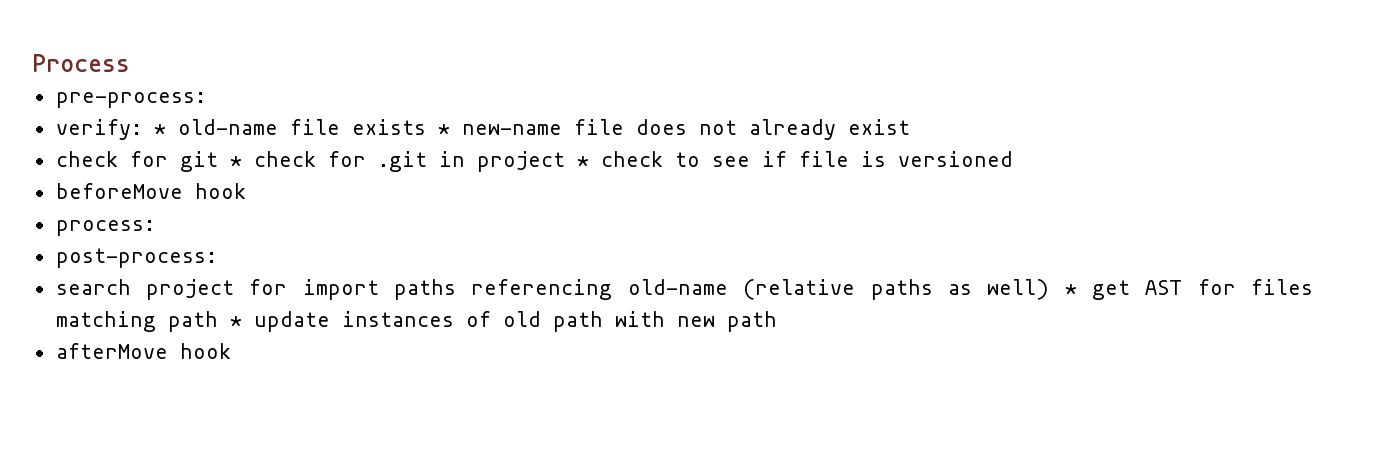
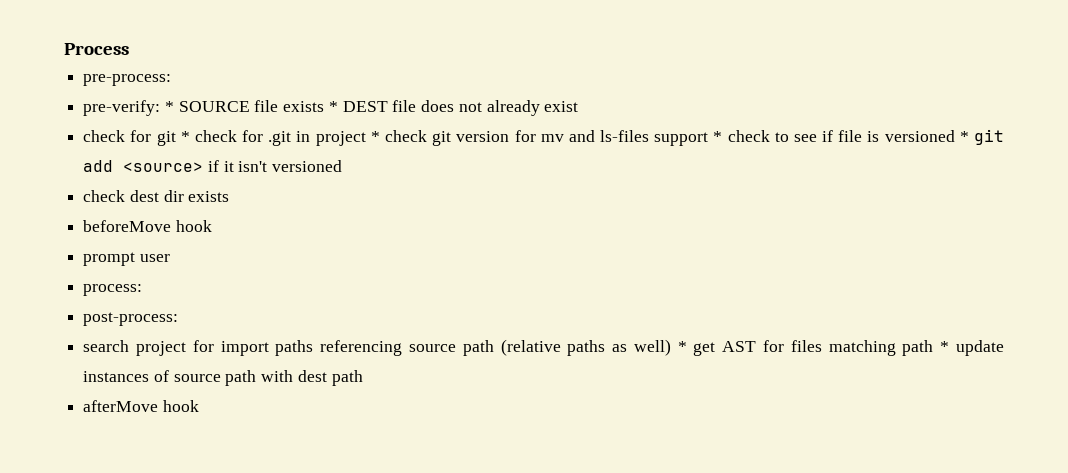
[55,119,278,140] verify: * old-name -> [83,100,250,116] pre-verify: * SOURCE
[461,124,562,135] new-name -> [342,101,388,112] DEST
(663, 159) none -> [432,130,770,146] git version for mv and ls-files support * check
(1013, 159) none -> [959,129,1005,145] [83,160,343,172] [83,190,230,202] * git add <source> if it isn't versioned // check dest dir exists
(246, 191) none -> [83,252,170,266] // prompt user
[627,279,728,295] old-name -> [408,340,494,356] source path
[502,311,541,327] old -> [173,374,221,382] source
[676,316,715,327] new -> [297,370,327,382] dest

